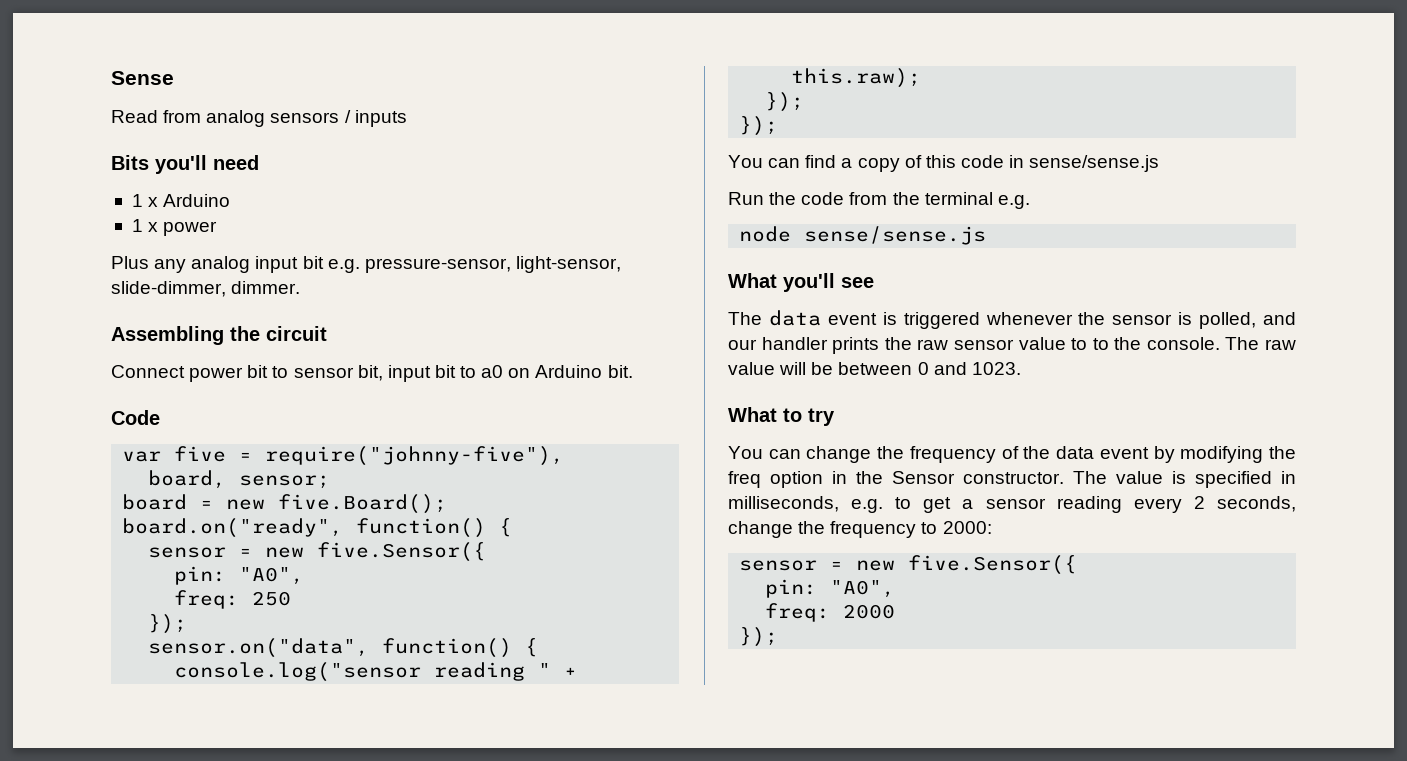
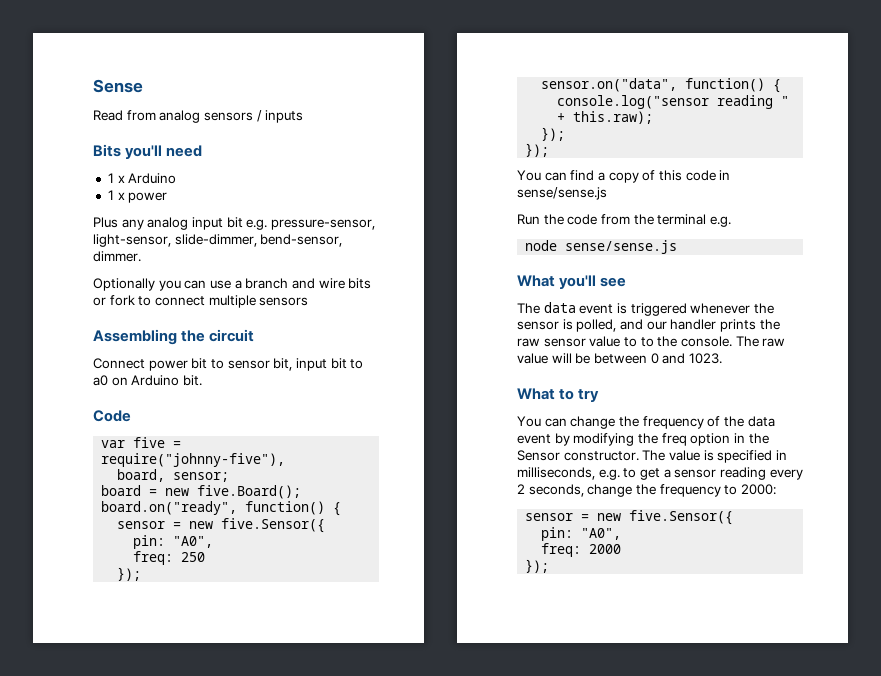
(226, 289) none -> [260,234,343,247] bend-sensor,
(301, 287) none -> [93,278,372,291] [93,295,309,308] // Optionally you can use a branch and wire bits or fork to connect multiple sensors

